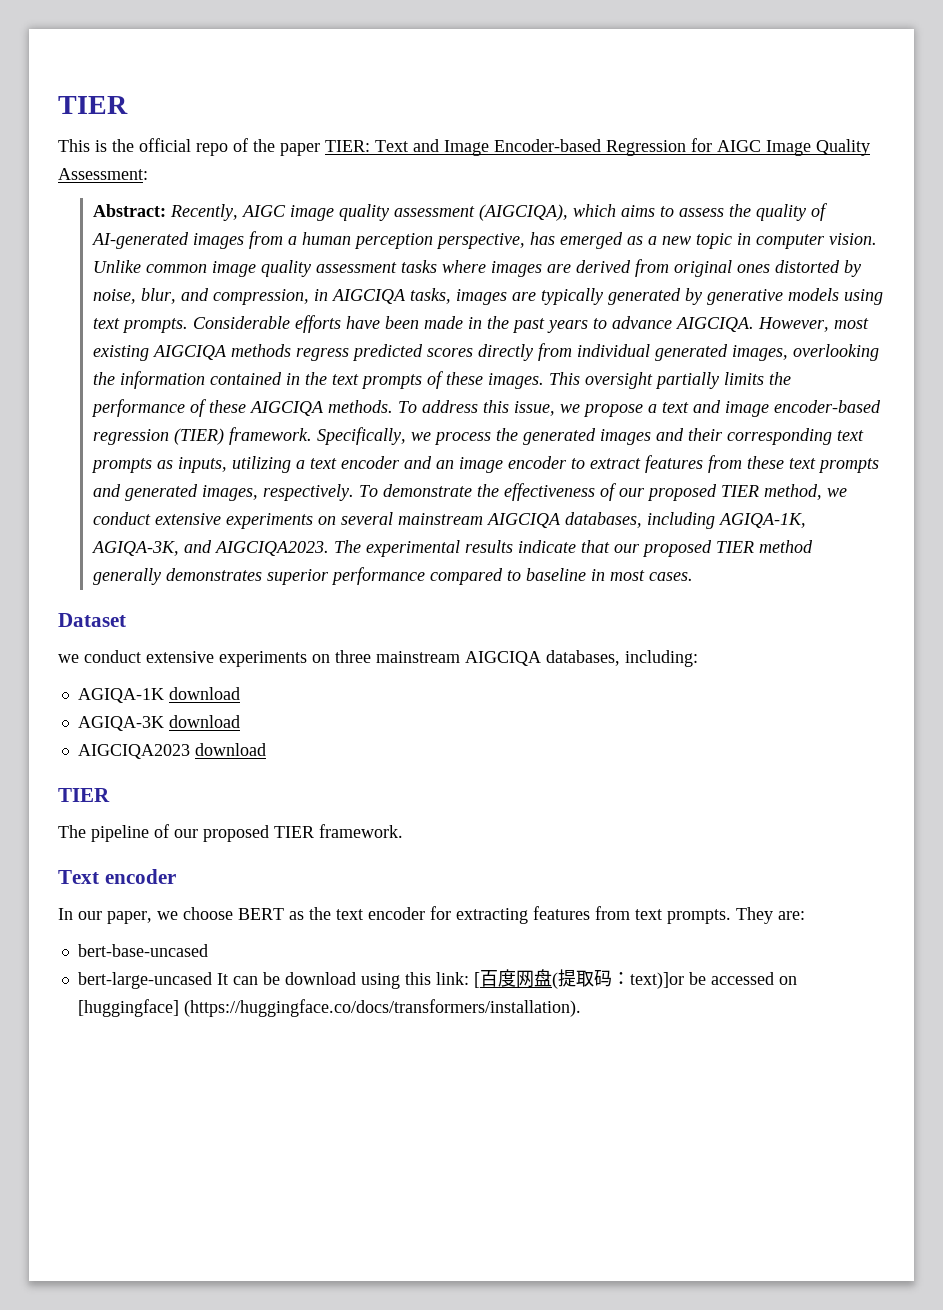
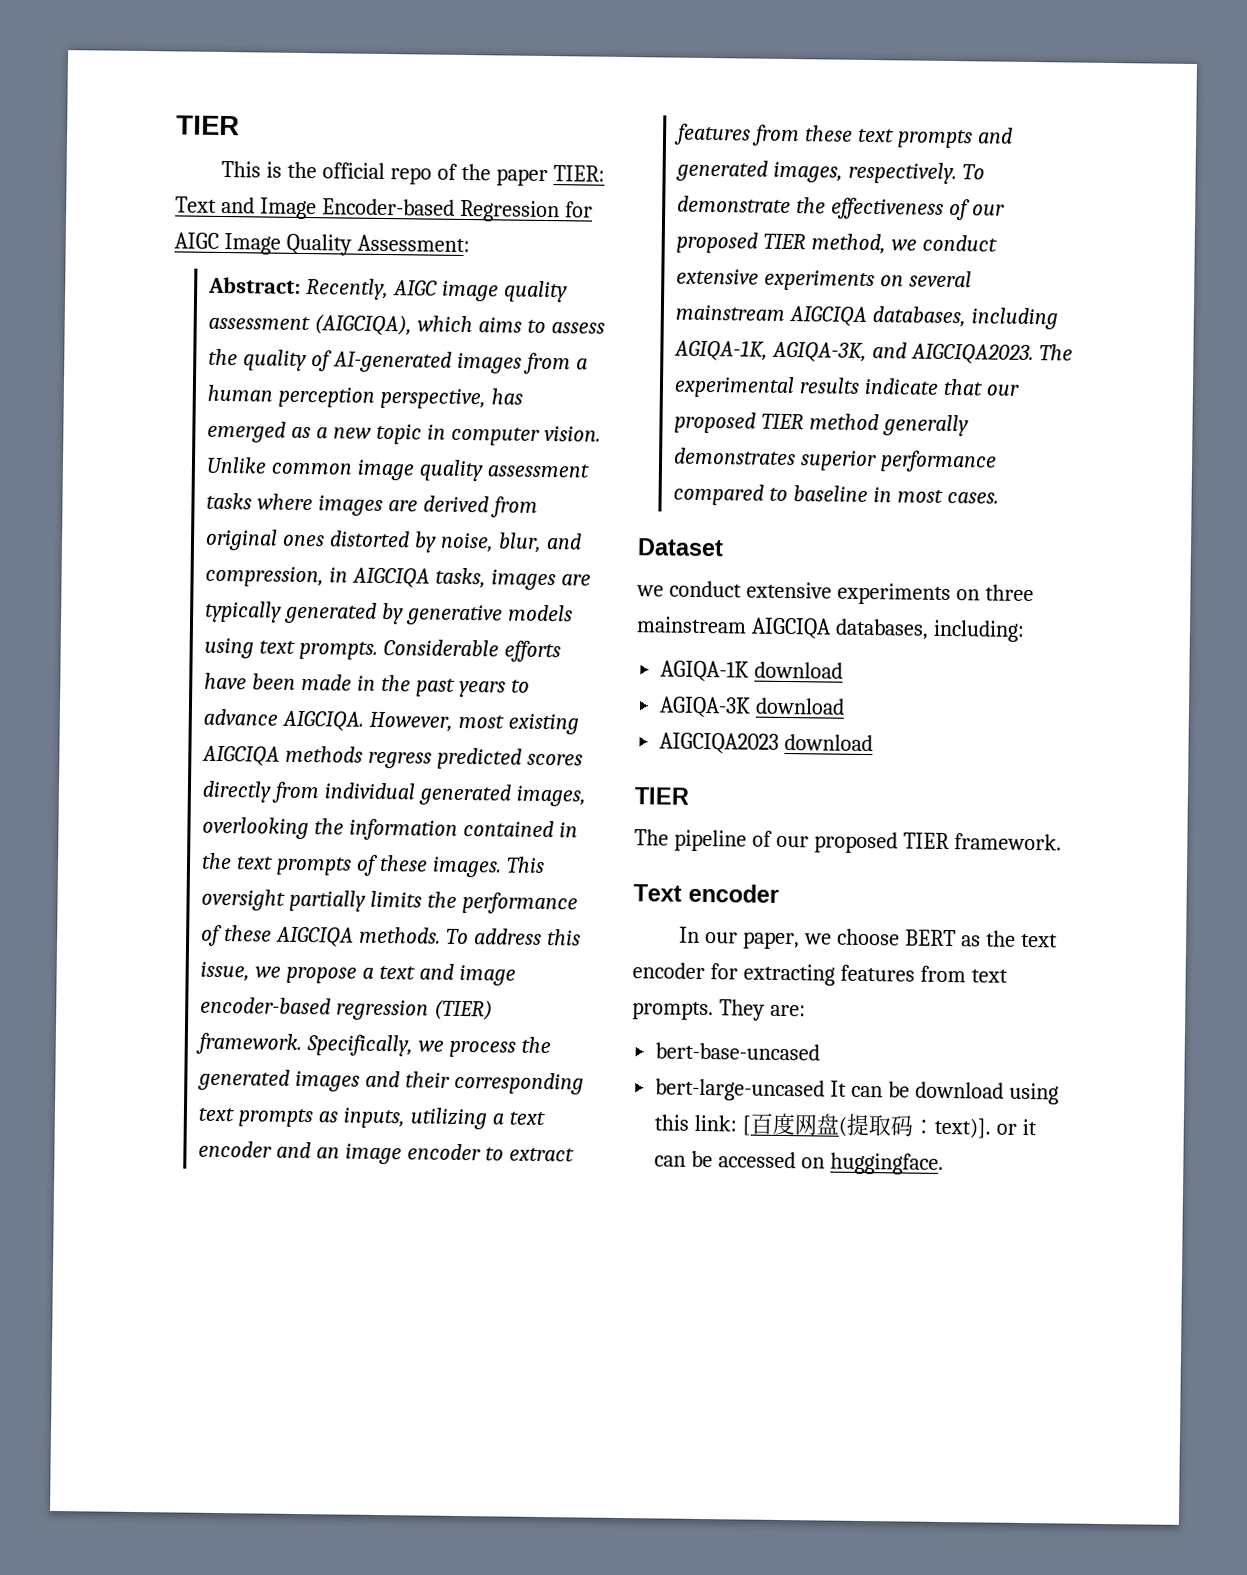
[629,972,684,989] text)]or -> [934,1117,1037,1139] [654,1155,687,1167] text)]. or it can
[77,999,581,1017] [huggingface] (https://huggingface.co/docs/transformers/installation). -> [829,1152,944,1175] huggingface.

